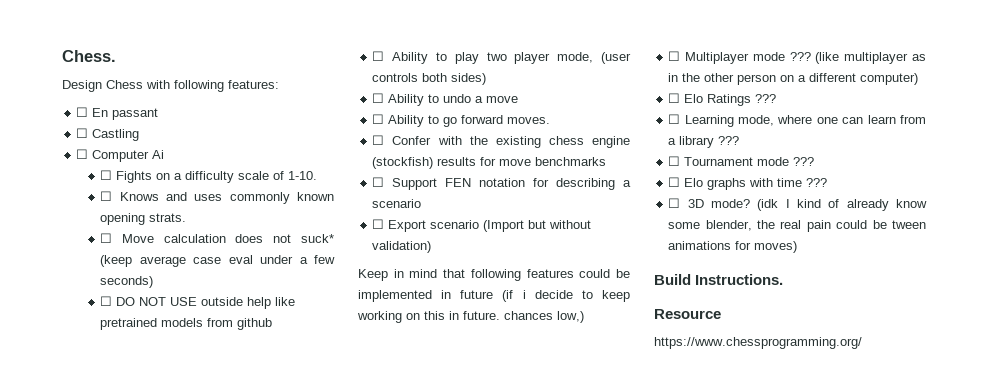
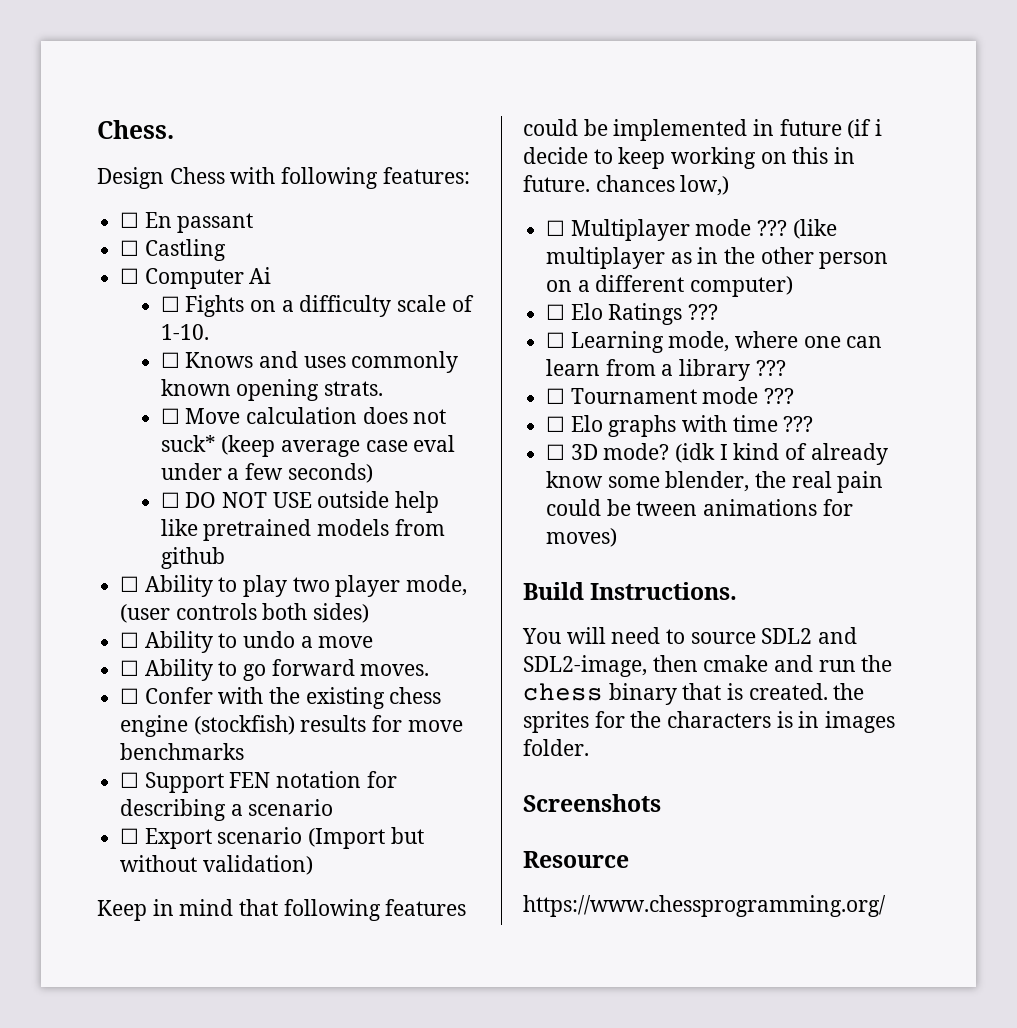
(784, 279) none -> [522,627,858,644] [523,655,893,677] [523,683,865,705] [523,711,896,733] [523,739,589,756] [523,794,661,812] // You will need to source SDL2 and SDL2-image, then cmake and run the chess binary that is created. the sprites for the characters is in images folder. // Screenshots

